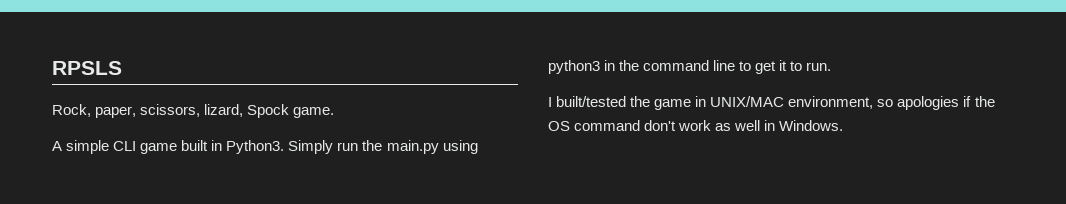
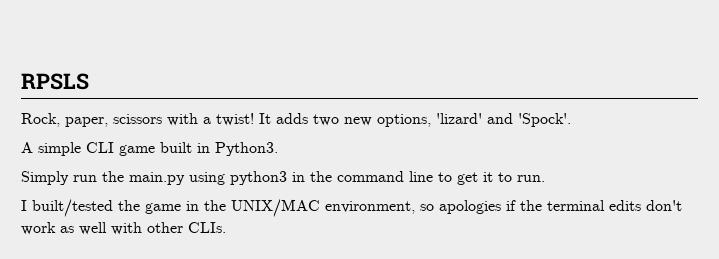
[140,104,335,118] scissors, lizard, Spock game. -> [113,113,571,127] scissors with a twist! It adds two new options, 'lizard' and 'Spock'.
(285, 147) none -> (278, 149) //
(707, 101) none -> [204,200,226,211] the
[548,120,641,131] OS command -> [547,200,641,211] terminal edits
[764,120,844,131] in Windows. -> [111,222,226,235] with other CLIs.

